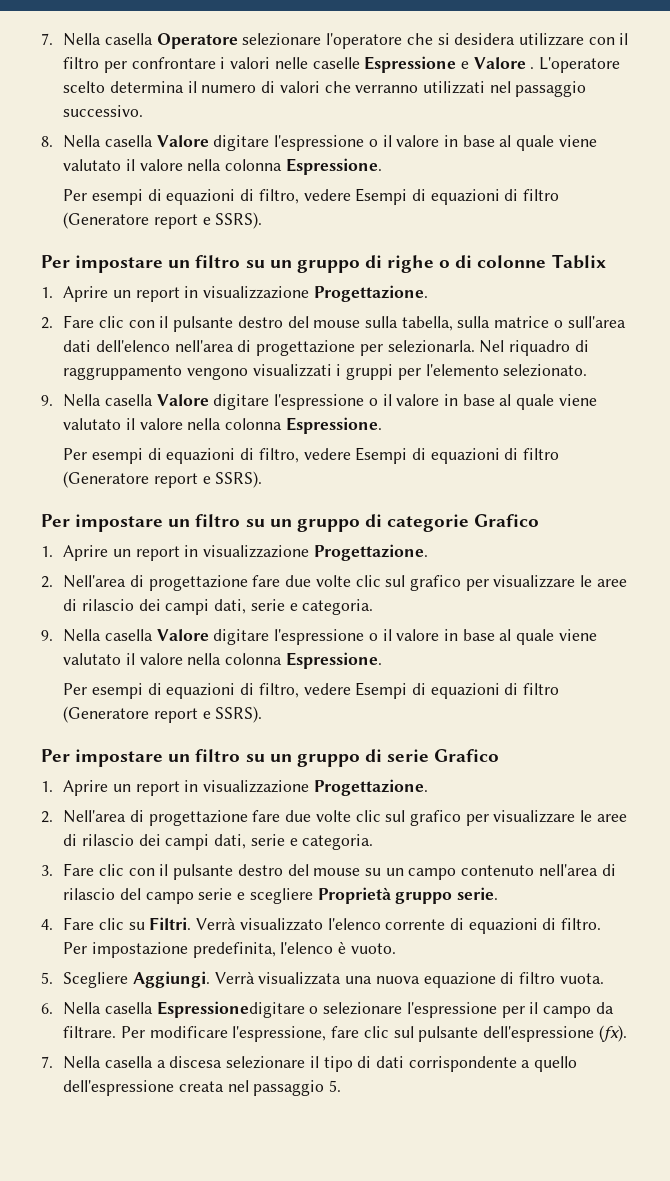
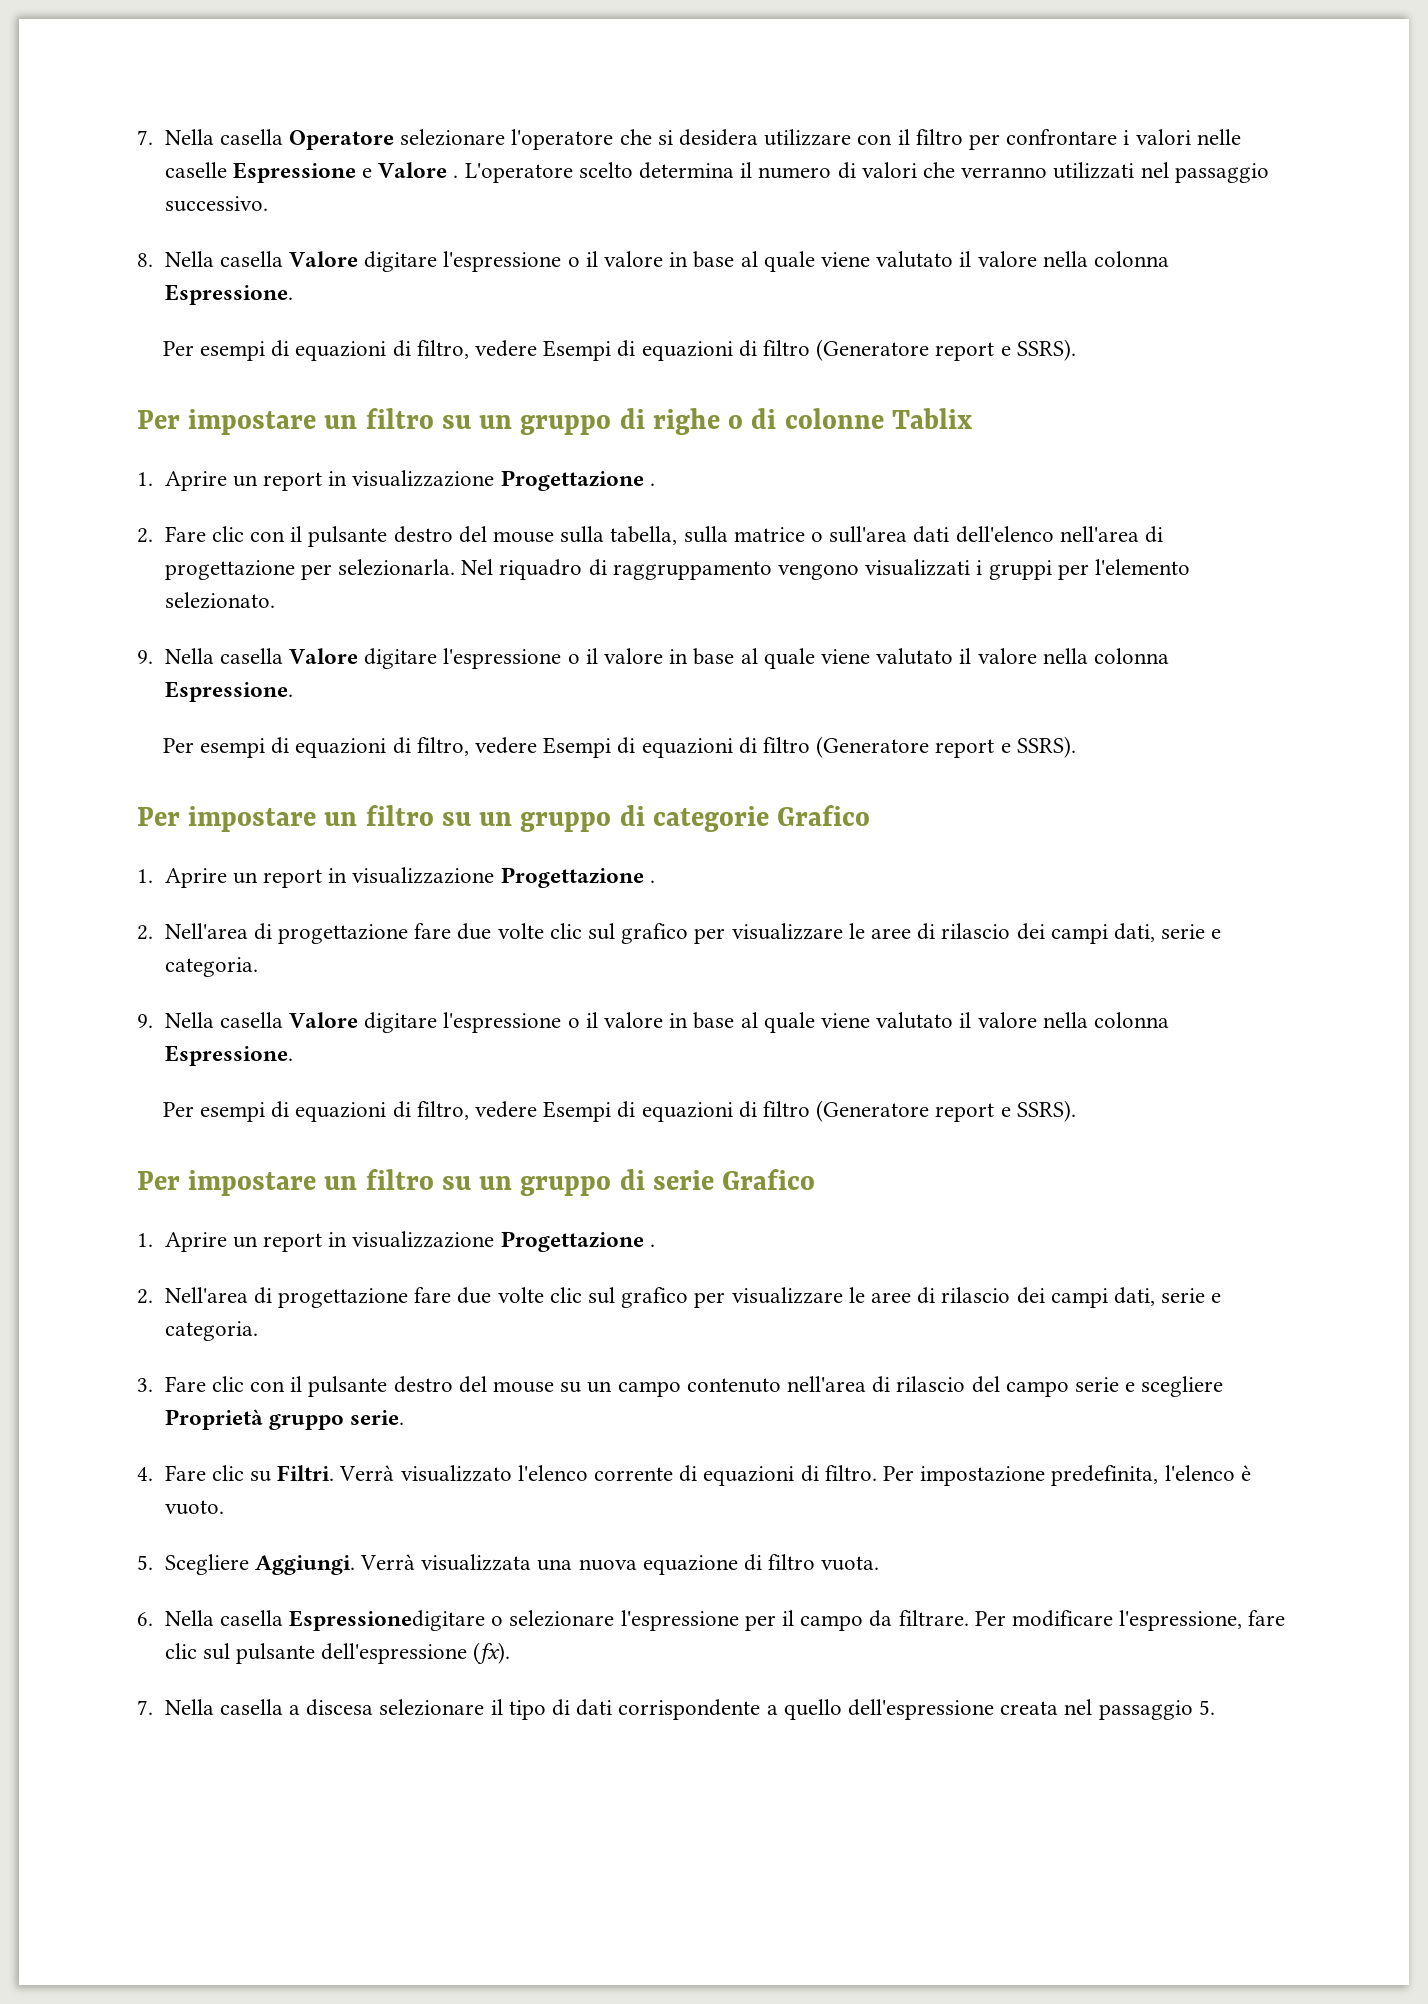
[313,285,428,302] Progettazione. -> [500,470,655,491] Progettazione .
[313,544,428,561] Progettazione. -> [500,867,655,888] Progettazione .
[313,779,428,796] Progettazione. -> [500,1231,655,1252] Progettazione .

